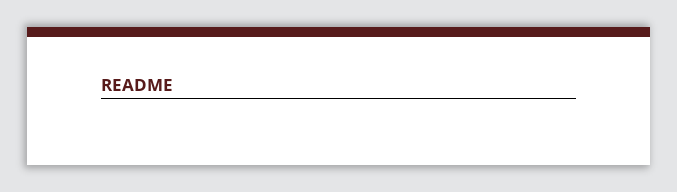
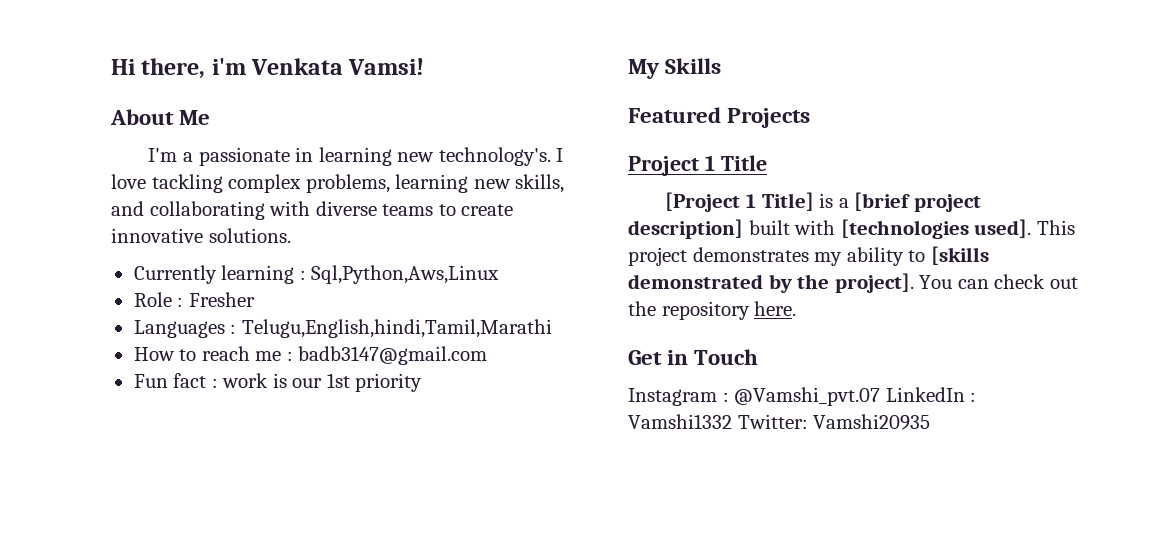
[101,79,173,91] README -> [111,58,425,79] [110,109,211,125] [148,147,564,166] [111,174,565,193] [111,201,514,220] [111,228,291,243] [133,265,500,284] [133,292,255,307] [133,319,552,338] [133,346,488,365] [133,373,423,392] [628,58,722,79] [628,107,811,128] [628,155,767,176] [665,192,981,212] [628,219,1075,239] [628,246,989,266] [628,273,1078,293] [628,301,797,320] [628,349,759,365] [628,387,977,406] [628,414,931,430] Hi there, i'm Venkata Vamsi! // About Me // I'm a passionate in learning new technology's. I love tackling complex problems, learning new skills, and collaborating with diverse teams to create innovative solutions. // Currently learning : Sql,Python,Aws,Linux // Role : Fresher // Languages : Telugu,English,hindi,Tamil,Marathi // How to reach me : badb3147@gmail.com // Fun fact : work is our 1st priority // My Skills // Featured Projects // Project 1 Title // [Project 1 Title] is a [brief project description] built with [technologies used]. This project demonstrates my ability to [skills demonstrated by the project]. You can check out the repository here. // Get in Touch // Instagram : @Vamshi_pvt.07 LinkedIn : Vamshi1332 Twitter: Vamshi20935

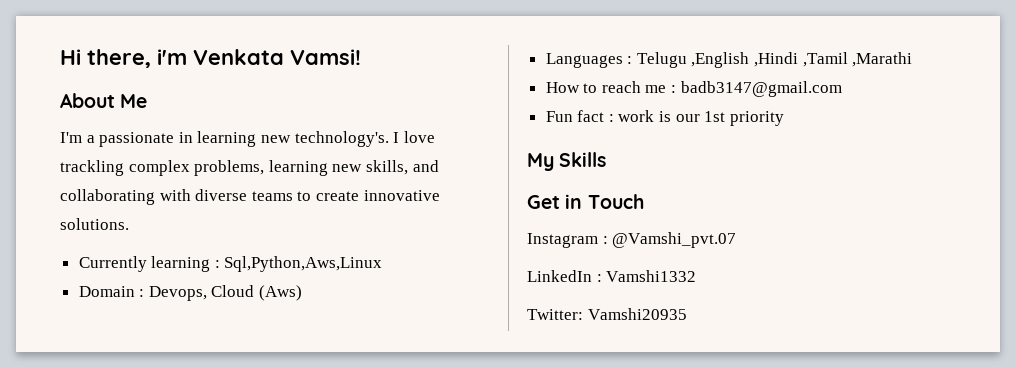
[151,174,223,193] tackling -> [60,160,124,176] trackling
[133,292,255,307] [133,319,552,338] Role : Fresher // Languages : Telugu,English,hindi,Tamil,Marathi -> [78,285,303,301] [545,52,913,68] Domain : Devops, Cloud (Aws) // Languages : Telugu ,English ,Hindi ,Tamil ,Marathi
[628,107,811,128] [628,155,767,176] [665,192,981,212] [628,219,1075,239] [628,246,989,266] [628,273,1078,293] [628,301,797,320] // Featured Projects // Project 1 Title // [Project 1 Title] is a [brief project description] built with [technologies used]. This project demonstrates my ability to [skills demonstrated by the project]. You can check out the repository here. -> (607, 159) none
(881, 396) none -> (737, 240) //
(732, 421) none -> (697, 276) //

